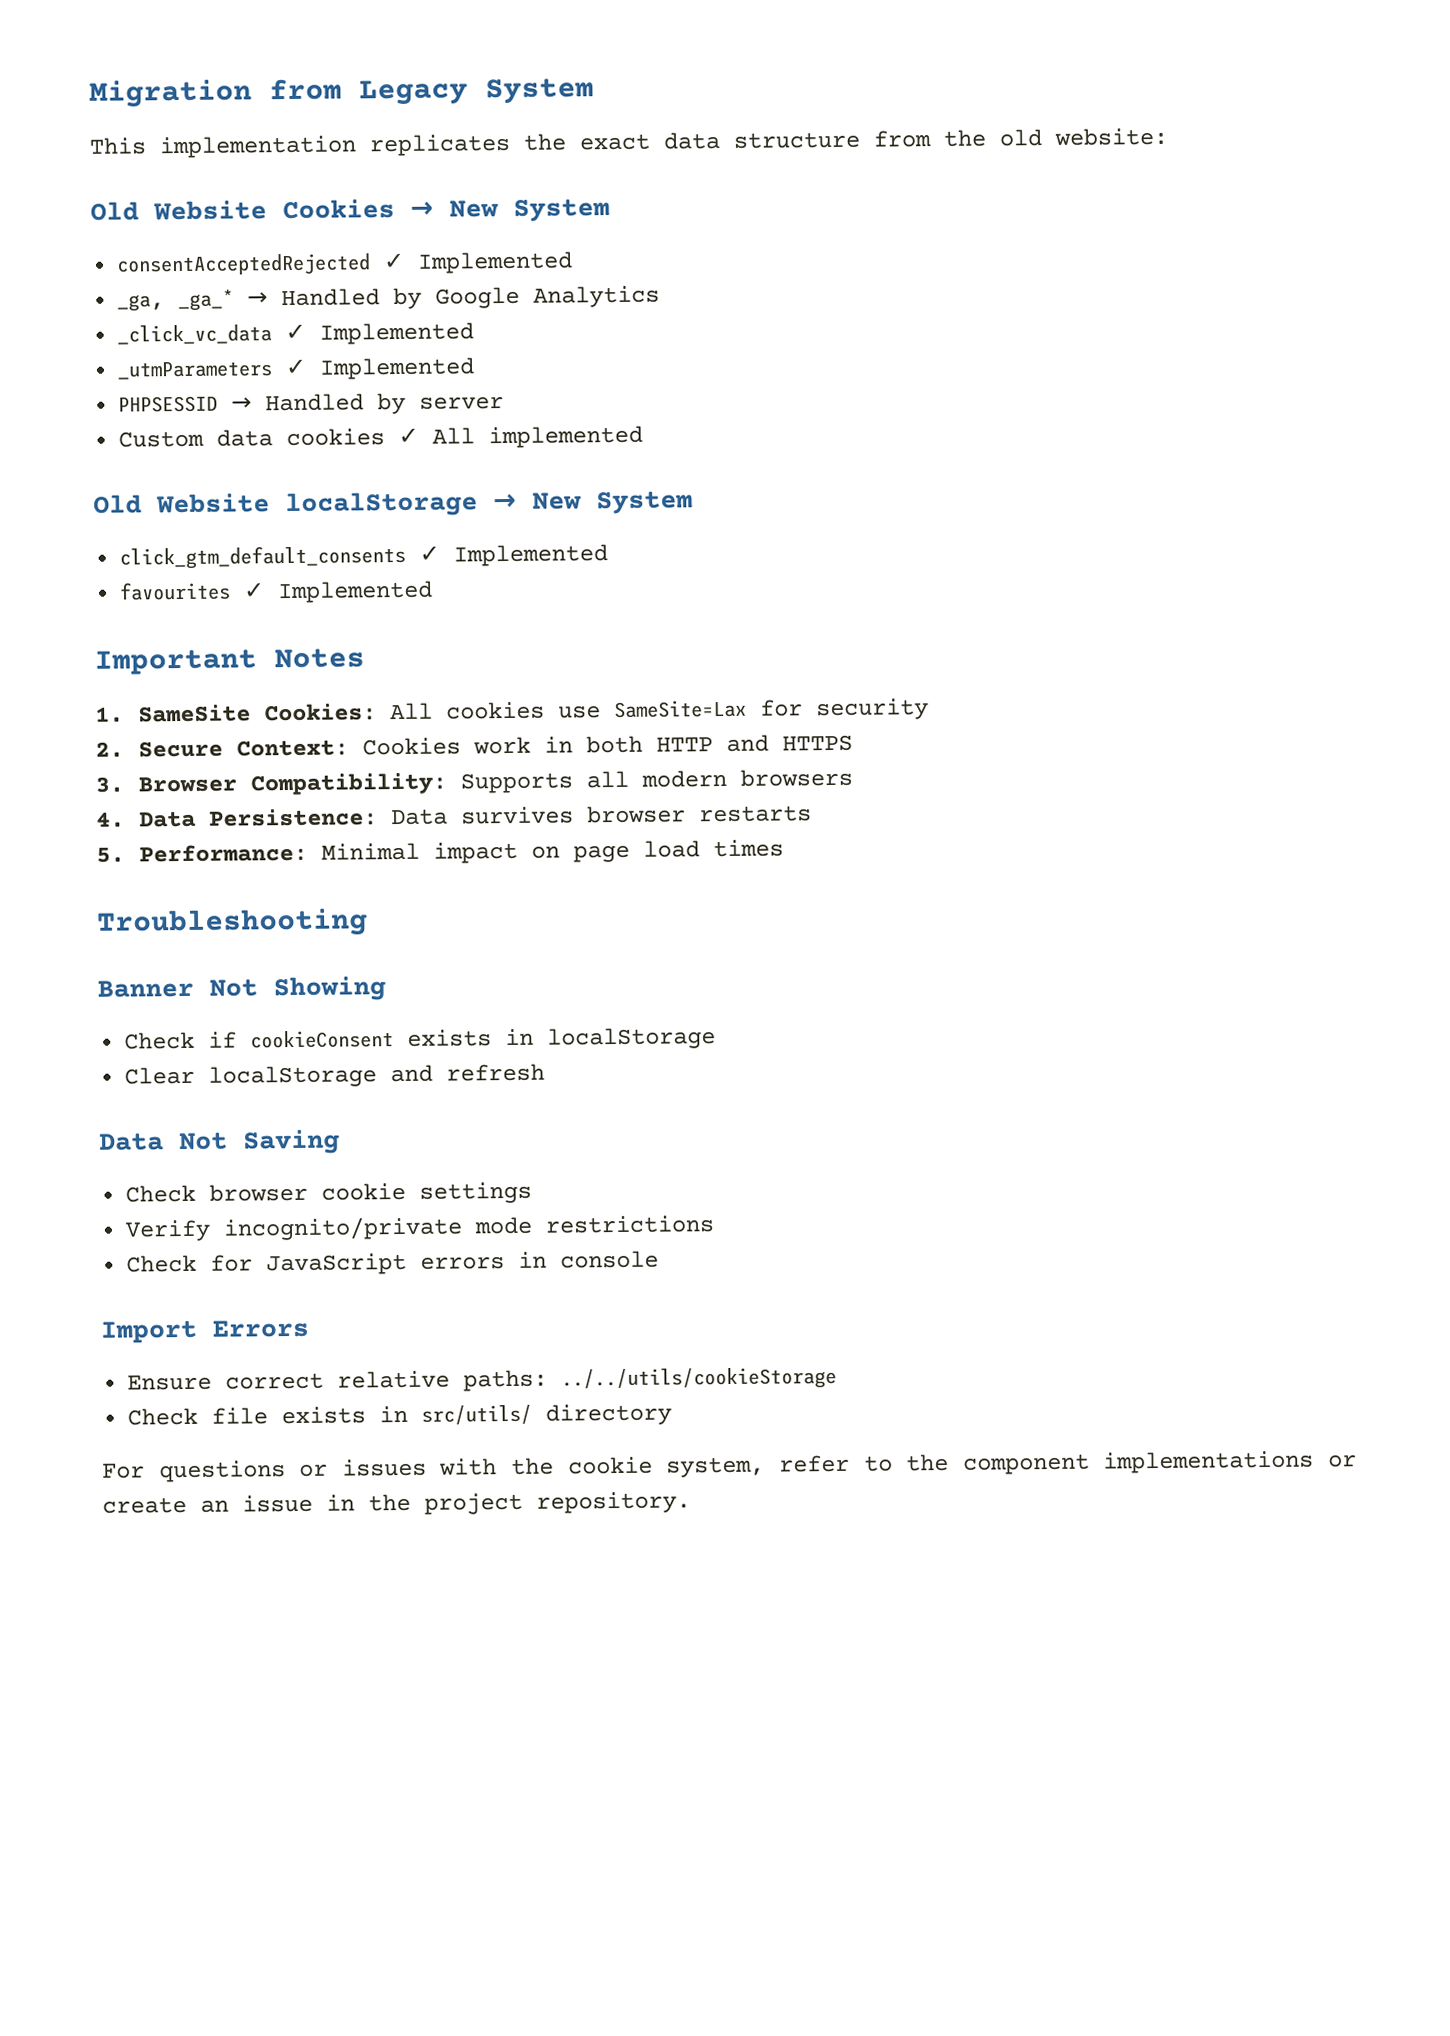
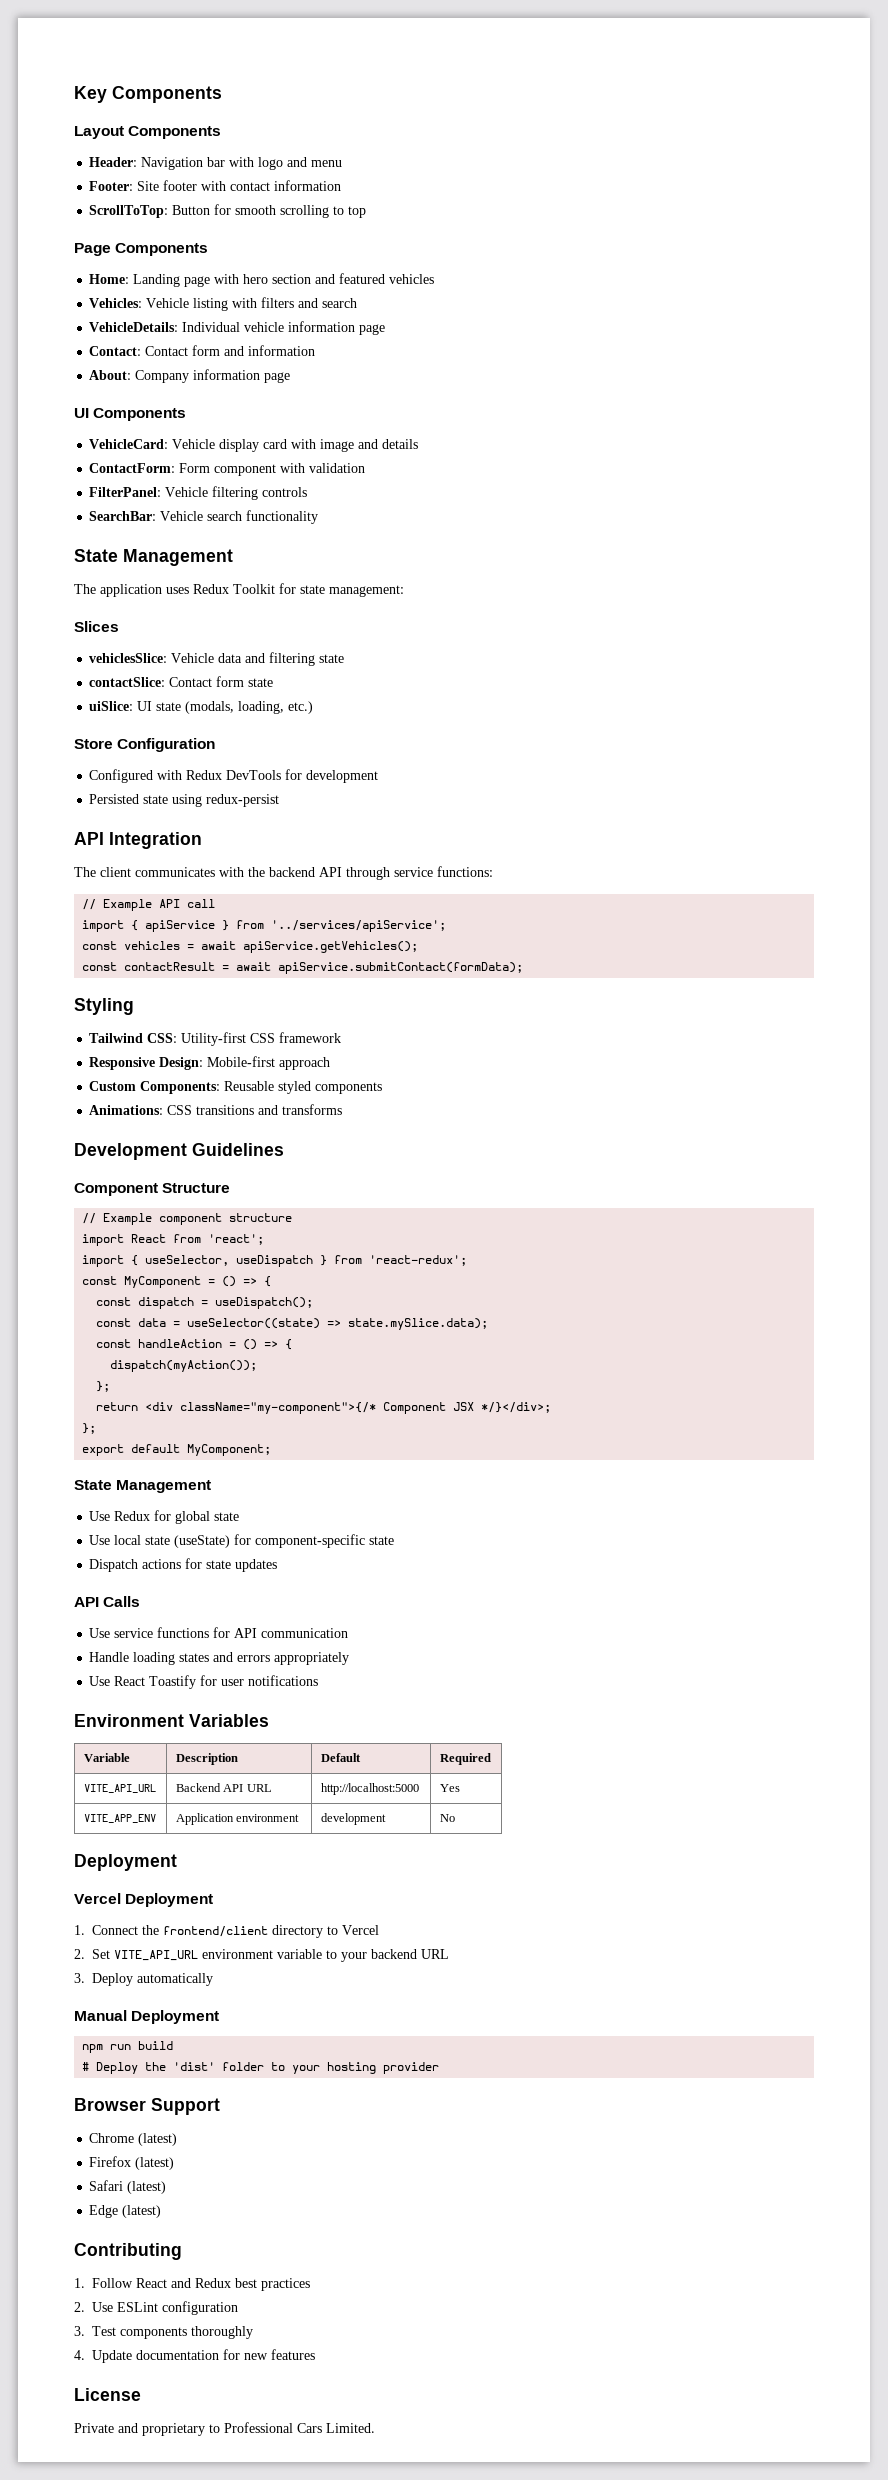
[89,78,594,108] [89,127,1168,159] [90,199,610,222] [116,251,574,276] [117,285,661,312] [117,322,475,345] [117,357,476,380] [118,392,505,415] [118,425,644,449] [93,491,693,518] [119,544,609,570] [119,580,434,604] [94,648,365,675] [95,698,930,723] [95,734,854,758] [95,768,854,796] [96,805,813,828] [96,839,785,864] [96,908,368,938] [97,976,386,1002] [124,1027,717,1050] [124,1063,546,1088] [99,1129,340,1155] [125,1181,533,1204] [125,1215,715,1242] [126,1250,660,1276] [100,1319,309,1344] [127,1366,838,1392] [127,1403,673,1426] [102,1450,1358,1483] [102,1491,691,1515] Migration from Legacy System // This implementation replicates the exact data structure from the old website: // Old Website Cookies → New System // consentAcceptedRejected ✓ Implemented // _ga, _ga_* → Handled by Google Analytics // _click_vc_data ✓ Implemented // _utmParameters ✓ Implemented // PHPSESSID → Handled by server // Custom data cookies ✓ All implemented // Old Website localStorage → New System // click_gtm_default_consents ✓ Implemented // favourites ✓ Implemented // Important Notes // 1. SameSite Cookies: All cookies use SameSite=Lax for security // 2. Secure Context: Cookies work in both HTTP and HTTPS // 3. Browser Compatibility: Supports all modern browsers // 4. Data Persistence: Data survives browser restarts // 5. Performance: Minimal impact on page load times // Troubleshooting // Banner Not Showing // Check if cookieConsent exists in localStorage // Clear localStorage and refresh // Data Not Saving // Check browser cookie settings // Verify incognito/private mode restrictions // Check for JavaScript errors in console // Import Errors // Ensure correct relative paths: ../../utils/cookieStorage // Check file exists in src/utils/ directory // For questions or issues with the cookie system, refer to the component implementations or create an issue in the project repository. -> [74,86,222,103] [74,126,222,139] [89,157,343,170] [89,180,342,191] [89,204,367,218] [74,243,209,256] [89,273,435,287] [89,297,358,311] [89,321,386,335] [89,345,316,356] [89,369,291,383] [74,408,187,421] [89,439,419,452] [89,463,366,476] [89,486,308,500] [89,510,319,524] [74,549,233,566] [74,583,404,597] [74,621,119,632] [89,652,345,666] [89,676,274,687] [89,701,314,714] [74,738,216,752] [89,769,379,783] [89,794,280,807] [74,832,202,849] [74,866,493,880] [82,899,216,911] [82,920,447,932] [82,941,419,953] [82,962,524,974] [74,998,134,1015] [89,1032,342,1046] [89,1056,331,1070] [89,1081,383,1094] [89,1104,343,1115] [74,1143,284,1160] [74,1183,231,1196] [82,1213,293,1225] [82,1234,265,1246] [82,1255,468,1267] [82,1276,272,1288] [96,1297,314,1309] [96,1318,489,1330] [96,1339,293,1350] [110,1360,258,1372] [96,1381,111,1392] [96,1402,552,1414] [82,1423,97,1434] [82,1444,272,1456] [74,1480,212,1493] [89,1510,240,1524] [89,1534,395,1548] [89,1558,278,1572] [74,1596,141,1607] [89,1627,349,1638] [89,1652,350,1665] [89,1675,319,1689] [74,1714,269,1727] [83,1753,130,1762] [175,1753,238,1765] [320,1753,361,1762] [439,1753,491,1765] [83,1784,156,1793] [175,1783,272,1792] [320,1783,419,1795] [439,1784,460,1792] [83,1814,156,1823] [175,1813,300,1825] [320,1813,386,1825] [439,1814,455,1822] [74,1854,177,1871] [74,1893,214,1907] [74,1925,379,1938] [74,1949,449,1962] [74,1973,213,1986] [74,2010,220,2024] [82,2041,174,2053] [82,2062,440,2074] [74,2098,220,2115] [89,2133,178,2146] [89,2156,175,2170] [89,2180,167,2194] [89,2205,162,2218] [74,2243,182,2260] [74,2278,310,2291] [74,2301,238,2315] [74,2326,253,2339] [74,2349,315,2363] [74,2388,141,2401] [74,2422,375,2436] Key Components // Layout Components // Header: Navigation bar with logo and menu // Footer: Site footer with contact information // ScrollToTop: Button for smooth scrolling to top // Page Components // Home: Landing page with hero section and featured vehicles // Vehicles: Vehicle listing with filters and search // VehicleDetails: Individual vehicle information page // Contact: Contact form and information // About: Company information page // UI Components // VehicleCard: Vehicle display card with image and details // ContactForm: Form component with validation // FilterPanel: Vehicle filtering controls // SearchBar: Vehicle search functionality // State Management // The application uses Redux Toolkit for state management: // Slices // vehiclesSlice: Vehicle data and filtering state // contactSlice: Contact form state // uiSlice: UI state (modals, loading, etc.) // Store Configuration // Configured with Redux DevTools for development // Persisted state using redux-persist // API Integration // The client communicates with the backend API through service functions: // // Example API call // import { apiService } from '../services/apiService'; // const vehicles = await apiService.getVehicles(); // const contactResult = await apiService.submitContact(formData); // Styling // Tailwind CSS: Utility-first CSS framework // Responsive Design: Mobile-first approach // Custom Components: Reusable styled components // Animations: CSS transitions and transforms // Development Guidelines // Component Structure // // Example component structure // import React from 'react'; // import { useSelector, useDispatch } from 'react-redux'; // const MyComponent = () => { // const dispatch = useDispatch(); // const data = useSelector((state) => state.mySlice.data); // const handleAction = () => { // dispatch(myAction()); // }; // return <div className="my-component">{/* Component JSX */}</div>; // }; // export default MyComponent; // State Management // Use Redux for global state // Use local state (useState) for component-specific state // Dispatch actions for state updates // API Calls // Use service functions for API communication // Handle loading states and errors appropriately // Use React Toastify for user notifications // Environment Variables // Variable | Description | Default | Required // VITE_API_URL | Backend API URL | http://localhost:5000 | Yes // VITE_APP_ENV | Application environment | development | No // Deployment // Vercel Deployment // 1. Connect the frontend/client directory to Vercel // 2. Set VITE_API_URL environment variable to your backend URL // 3. Deploy automatically // Manual Deployment // npm run build // # Deploy the 'dist' folder to your hosting provider // Browser Support // Chrome (latest) // Firefox (latest) // Safari (latest) // Edge (latest) // Contributing // 1. Follow React and Redux best practices // 2. Use ESLint configuration // 3. Test components thoroughly // 4. Update documentation for new features // License // Private and proprietary to Professional Cars Limited.

